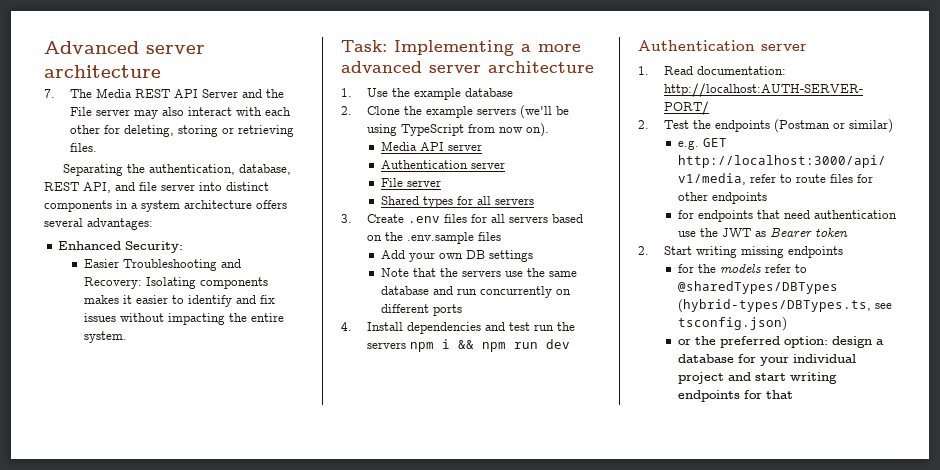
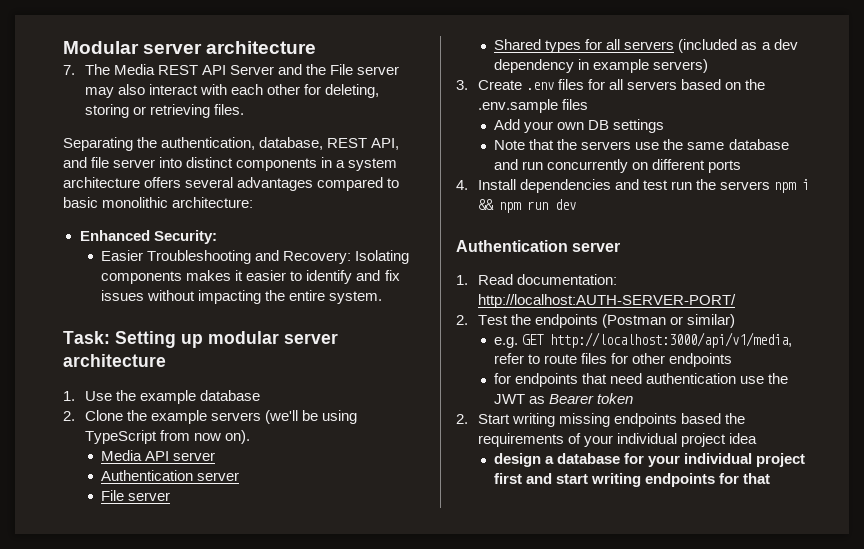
[44,41,139,54] Advanced -> [63,41,139,54] Modular
[87,218,153,230] advantages: -> [237,177,400,191] [63,197,254,208] advantages compared to basic monolithic architecture:
[394,40,581,56] [341,61,422,73] Implementing a more advanced -> [115,331,279,348] Setting up modular
(535, 201) none -> [678,39,798,53] [494,59,709,73] (included as a dev dependency in example servers)
[678,264,808,273] [678,281,839,294] [678,299,893,313] [678,317,788,331] [678,336,829,348] // for the models refer to @sharedTypes/DBTypes (hybrid-types/DBTypes.ts, see tsconfig.json) // or the preferred option: -> [680,413,745,424] [477,433,757,447] based the requirements of your individual project idea //
(725, 378) none -> [494,473,523,484] first

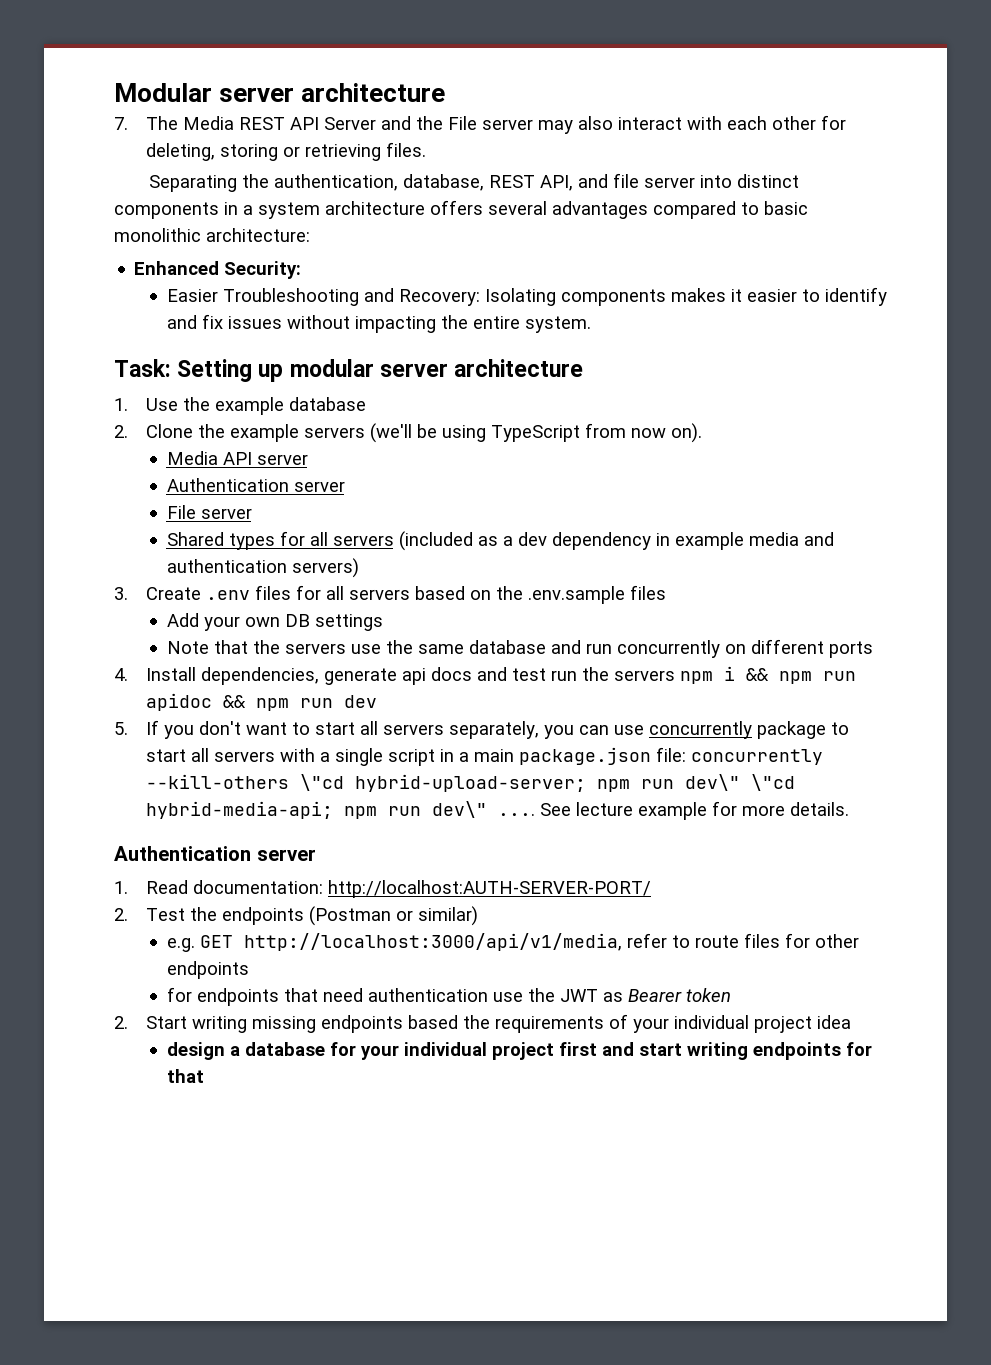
(650, 66) none -> [748,532,834,546] [166,559,287,573] media and authentication
[519,179,611,193] dependencies -> [201,667,473,685] dependencies, generate api docs
[554,199,576,210] dev -> [146,693,378,711] [114,720,850,739] [146,747,824,766] [146,774,796,792] [146,801,850,820] apidoc && npm run dev // 5. If you don't want to start all servers separately, you can use concurrently package to start all servers with a single script in a main package.json file: concurrently --kill-others \"cd hybrid-upload-server; npm run dev\" \"cd hybrid-media-api; npm run dev\" .... See lecture example for more details.

